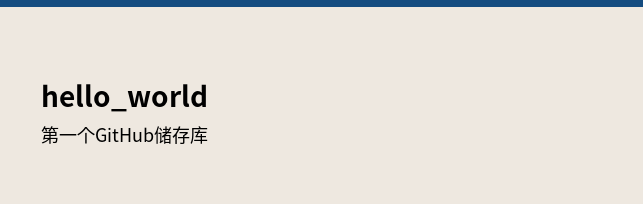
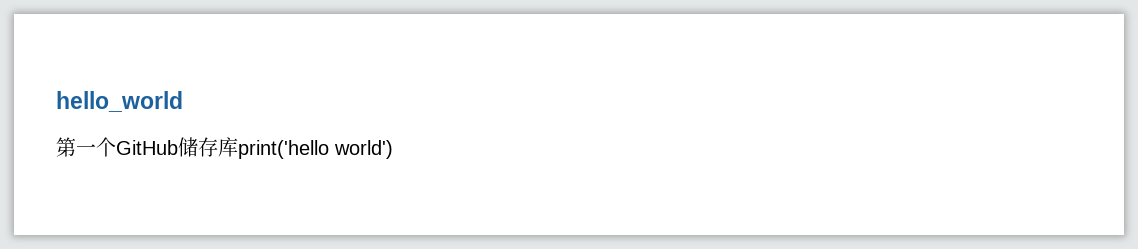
(208, 135) none -> [238,140,393,159] print('hello world')

